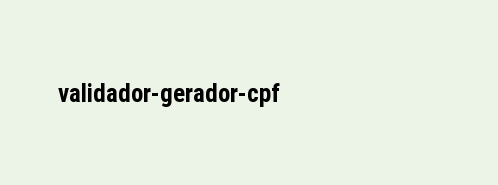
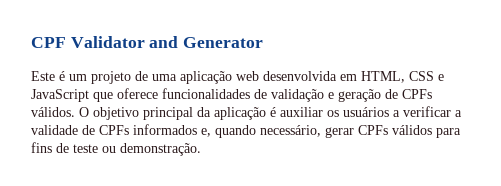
[58,83,280,107] validador-gerador-cpf -> [31,36,264,48] [31,71,444,84] [31,88,432,102] [31,106,462,120] [31,124,461,138] [31,142,201,156] CPF Validator and Generator // Este é um projeto de uma aplicação web desenvolvida em HTML, CSS e JavaScript que oferece funcionalidades de validação e geração de CPFs válidos. O objetivo principal da aplicação é auxiliar os usuários a verificar a validade de CPFs informados e, quando necessário, gerar CPFs válidos para fins de teste ou demonstração.

